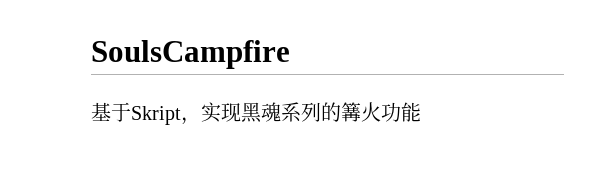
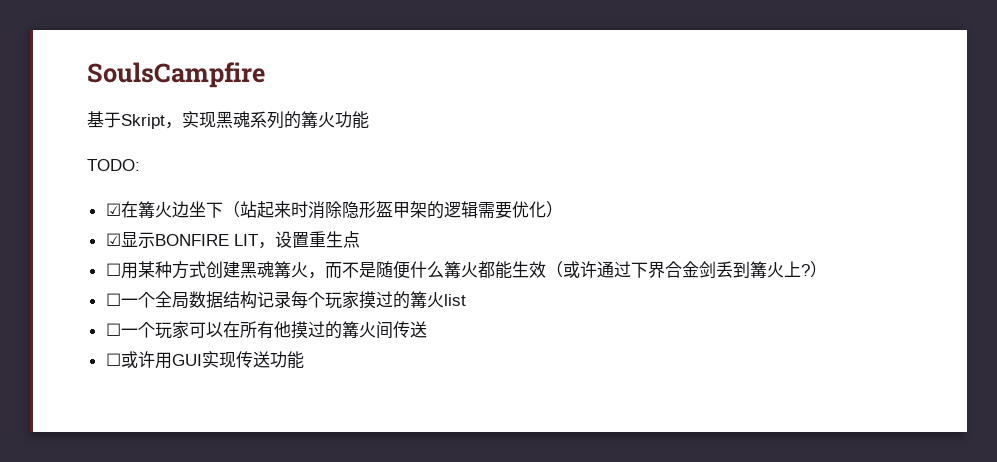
(421, 112) none -> [87,159,140,171] [105,201,563,219] [105,231,360,249] [105,261,827,279] [105,291,466,309] [105,321,427,339] [105,351,304,369] // TODO: // ☑在篝火边坐下（站起来时消除隐形盔甲架的逻辑需要优化） // ☑显示BONFIRE LIT，设置重生点 // ☐用某种方式创建黑魂篝火，而不是随便什么篝火都能生效（或许通过下界合金剑丢到篝火上?） // ☐一个全局数据结构记录每个玩家摸过的篝火list // ☐一个玩家可以在所有他摸过的篝火间传送 // ☐或许用GUI实现传送功能

